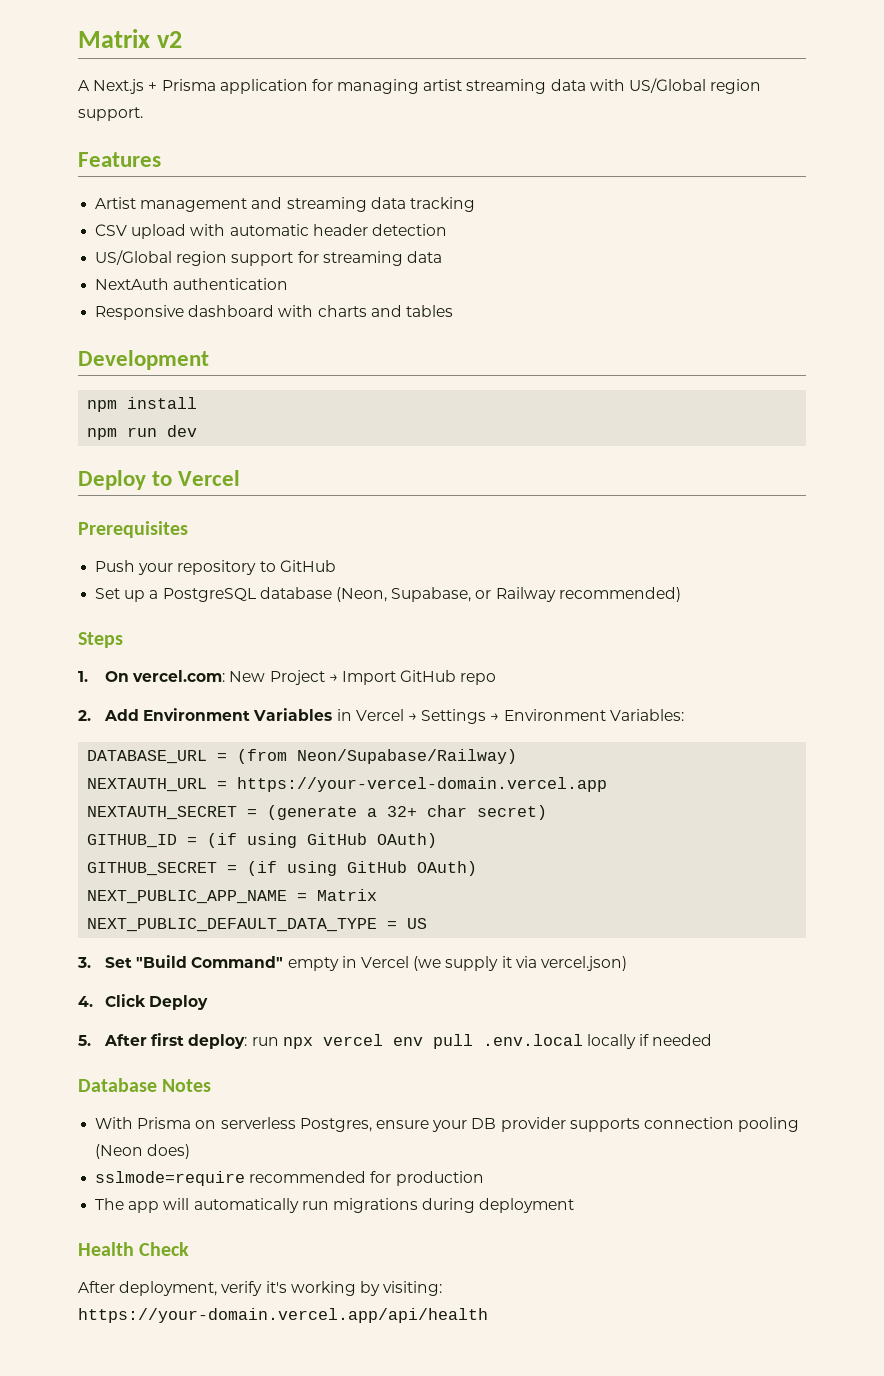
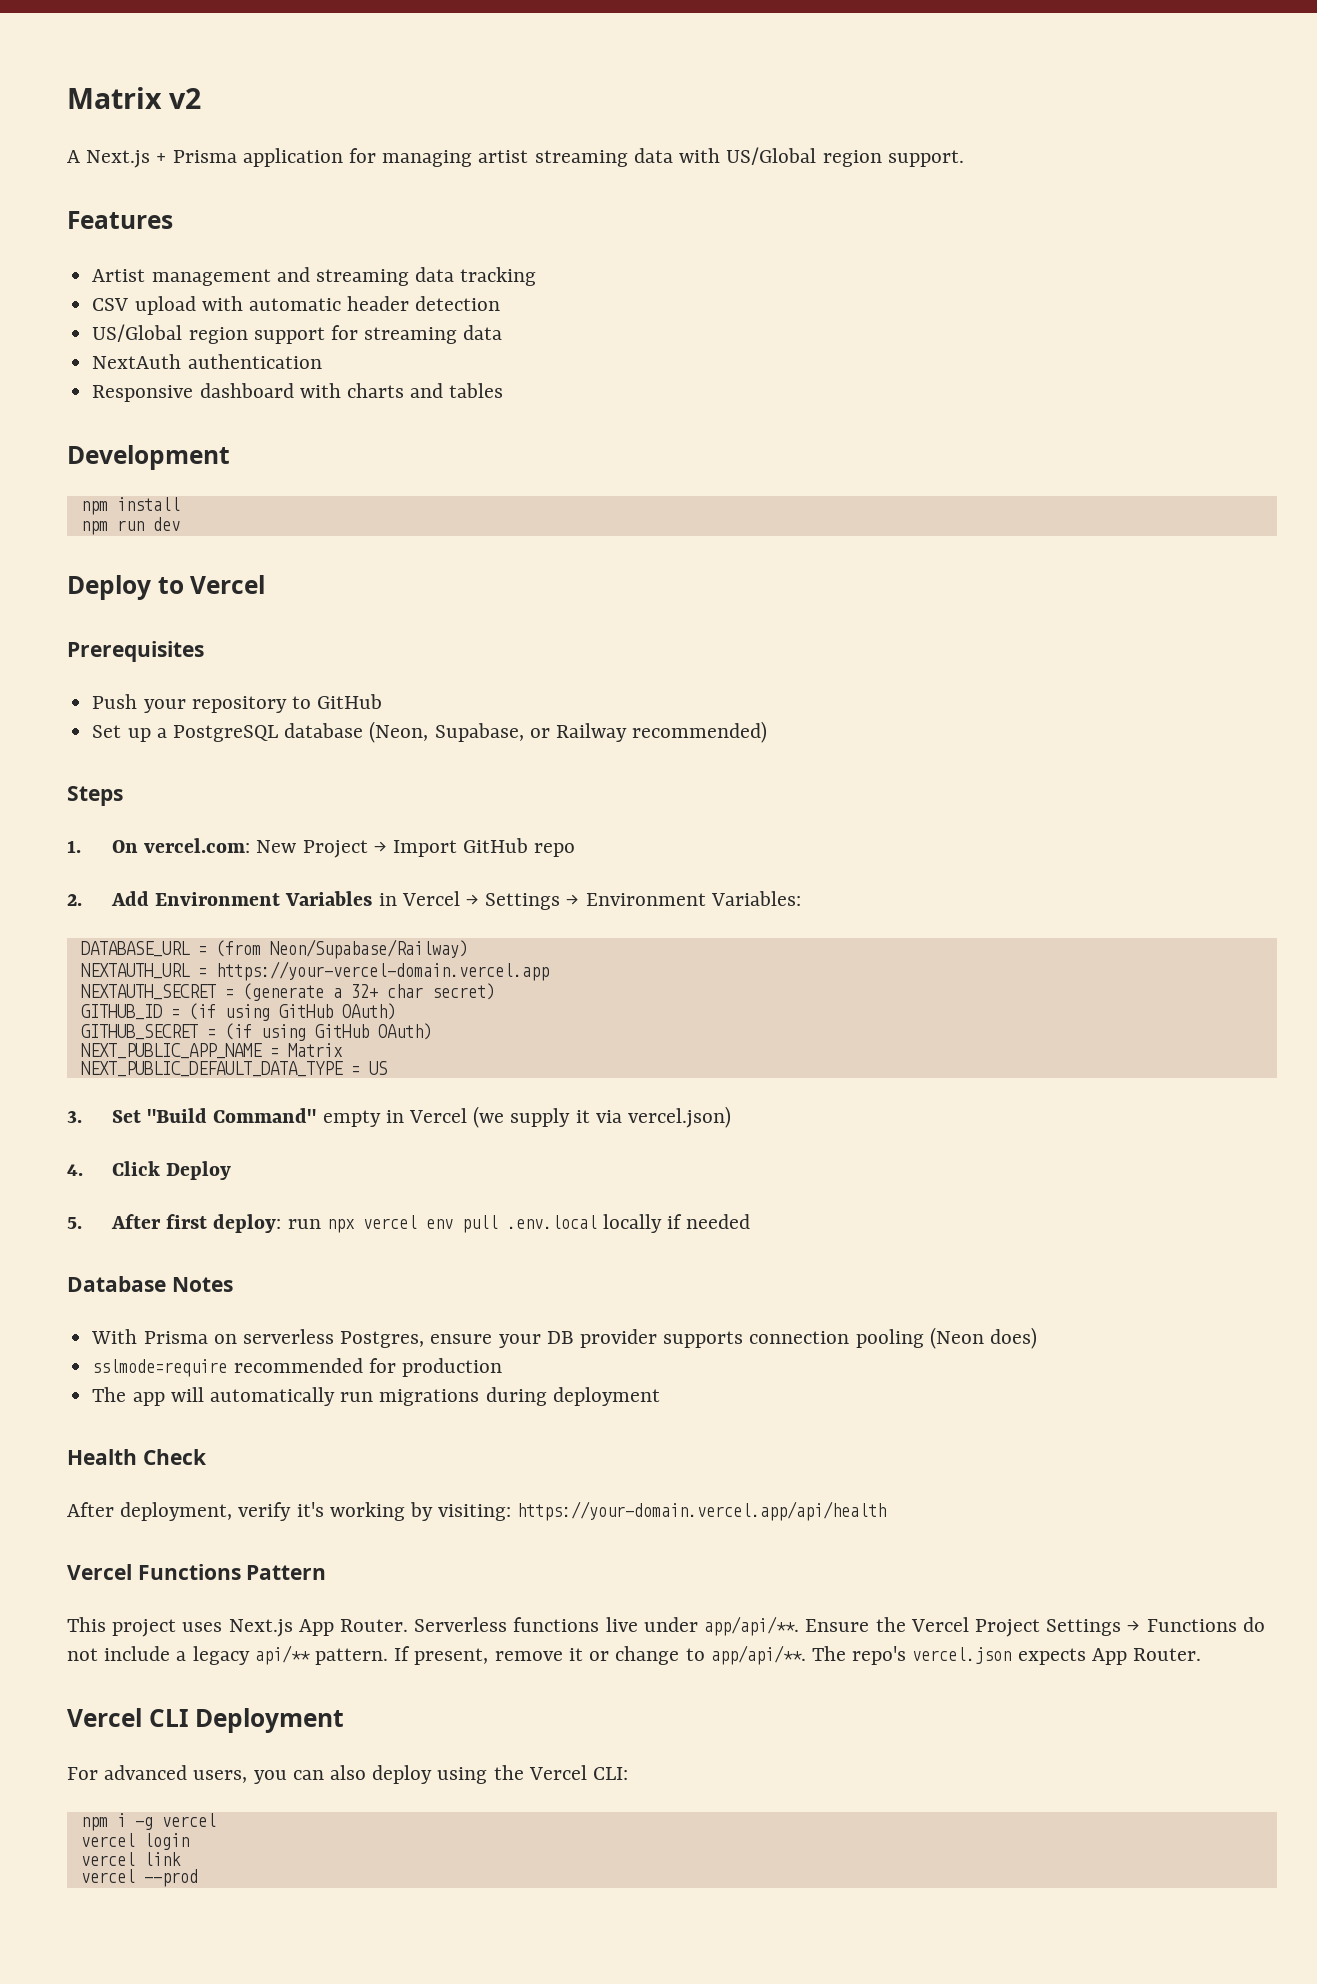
(488, 1315) none -> [67,1564,327,1580] [67,1616,1265,1637] [67,1645,1201,1665] [67,1708,345,1733] [67,1765,629,1784] [80,1813,216,1831] [80,1833,189,1850] [80,1852,181,1866] [80,1869,198,1887] // Vercel Functions Pattern // This project uses Next.js App Router. Serverless functions live under app/api/**. Ensure the Vercel Project Settings → Functions do not include a legacy api/** pattern. If present, remove it or change to app/api/**. The repo's vercel.json expects App Router. // Vercel CLI Deployment // For advanced users, you can also deploy using the Vercel CLI: // npm i -g vercel // vercel login // vercel link // vercel --prod

